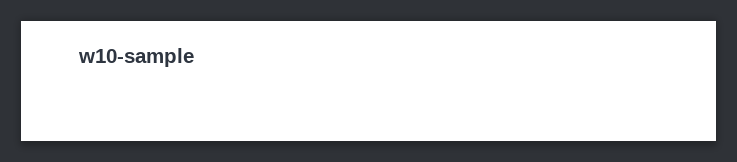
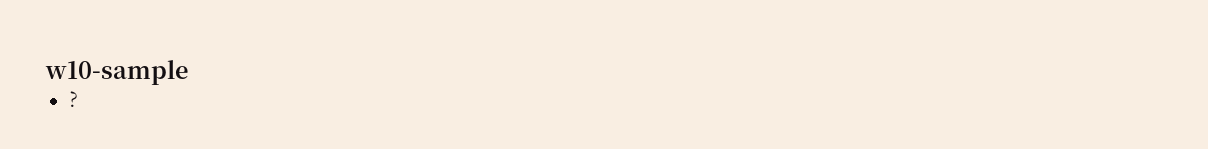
(194, 57) none -> [68,91,78,107] // ?

